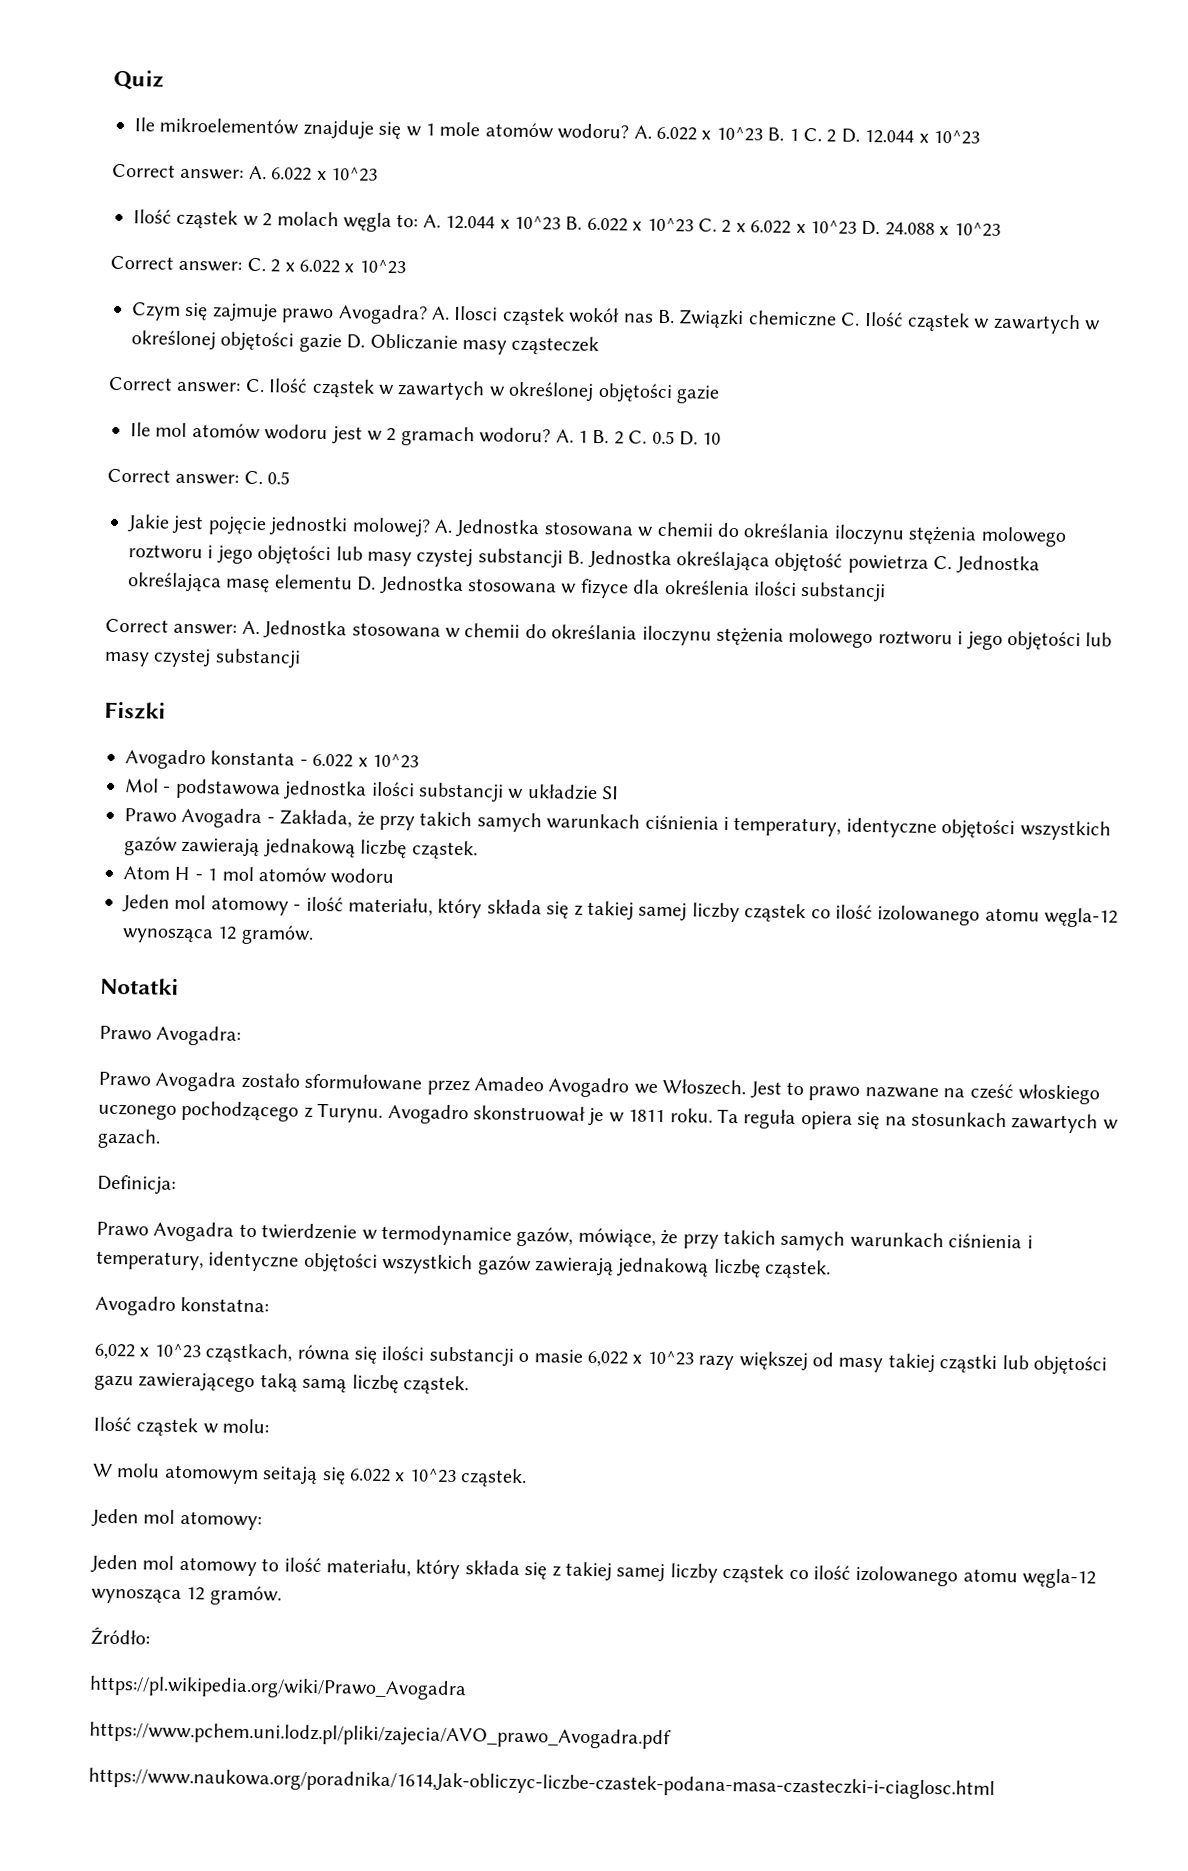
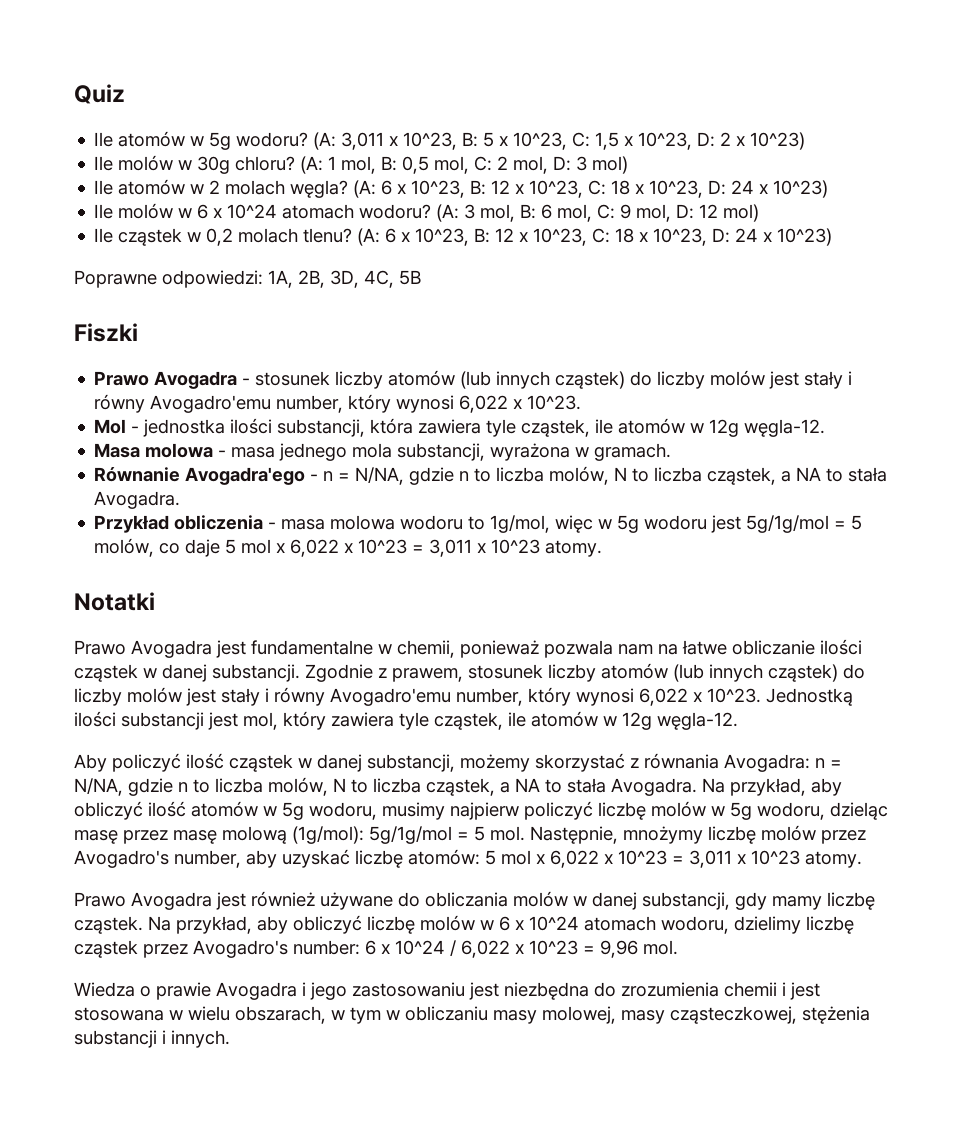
[159,117,980,145] [112,163,378,182] [133,209,1001,237] [110,255,406,275] [131,302,1102,335] [131,330,600,356] [108,376,720,404] [130,422,722,447] [107,468,291,485] [127,514,1067,547] [128,544,1040,575] [127,572,887,603] [105,618,1113,652] [104,648,301,669] [104,701,166,720] [125,749,419,770] [125,778,620,803] [124,807,1111,841] [124,836,478,860] [123,866,395,885] [122,894,1119,928] [122,924,314,945] [100,977,179,995] [99,1025,242,1046] [98,1071,1100,1105] [98,1100,1119,1134] [97,1128,161,1149] [97,1174,176,1195] [96,1221,1033,1251] [96,1250,832,1279] [95,1295,270,1316] [94,1343,1107,1376] [94,1372,469,1395] [93,1416,270,1437] [93,1463,528,1488] [91,1508,262,1531] [90,1554,1097,1589] [91,1585,282,1606] [90,1626,150,1646] [89,1675,467,1701] [89,1721,672,1750] [88,1767,995,1800] mikroelementów znajduje się w 1 mole atomów wodoru? A. 6.022 x 10^23 B. 1 C. 2 D. 12.044 x 10^23 // Correct answer: A. 6.022 x 10^23 // Ilość cząstek w 2 molach węgla to: A. 12.044 x 10^23 B. 6.022 x 10^23 C. 2 x 6.022 x 10^23 D. 24.088 x 10^23 // Correct answer: C. 2 x 6.022 x 10^23 // Czym się zajmuje prawo Avogadra? A. Ilosci cząstek wokół nas B. Związki chemiczne C. Ilość cząstek w zawartych w określonej objętości gazie D. Obliczanie masy cząsteczek // Correct answer: C. Ilość cząstek w zawartych w określonej objętości gazie // Ile mol atomów wodoru jest w 2 gramach wodoru? A. 1 B. 2 C. 0.5 D. 10 // Correct answer: C. 0.5 // Jakie jest pojęcie jednostki molowej? A. Jednostka stosowana w chemii do określania iloczynu stężenia molowego roztworu i jego objętości lub masy czystej substancji B. Jednostka określająca objętość powietrza C. Jednostka określająca masę elementu D. Jednostka stosowana w fizyce dla określenia ilości substancji // Correct answer: A. Jednostka stosowana w chemii do określania iloczynu stężenia molowego roztworu i jego objętości lub masy czystej substancji // Fiszki // Avogadro konstanta - 6.022 x 10^23 // Mol - podstawowa jednostka ilości substancji w układzie SI // Prawo Avogadra - Zakłada, że przy takich samych warunkach ciśnienia i temperatury, identyczne objętości wszystkich gazów zawierają jednakową liczbę cząstek. // Atom H - 1 mol atomów wodoru // Jeden mol atomowy - ilość materiału, który składa się z takiej samej liczby cząstek co ilość izolowanego atomu węgla-12 wynosząca 12 gramów. // Notatki // Prawo Avogadra: // Prawo Avogadra zostało sformułowane przez Amadeo Avogadro we Włoszech. Jest to prawo nazwane na cześć włoskiego uczonego pochodzącego z Turynu. Avogadro skonstruował je w 1811 roku. Ta reguła opiera się na stosunkach zawartych w gazach. // Definicja: // Prawo Avogadra to twierdzenie w termodynamice gazów, mówiące, że przy takich samych warunkach ciśnienia i temperatury, identyczne objętości wszystkich gazów zawierają jednakową liczbę cząstek. // Avogadro konstatna: // 6,022 x 10^23 cząstkach, równa się ilości substancji o masie 6,022 x 10^23 razy większej od masy takiej cząstki lub objętości gazu zawierającego taką samą liczbę cząstek. // Ilość cząstek w molu: // W molu atomowym seitają się 6.022 x 10^23 cząstek. // Jeden mol atomowy: // Jeden mol atomowy to ilość materiału, który składa się z takiej samej liczby cząstek co ilość izolowanego atomu węgla-12 wynosząca 12 gramów. // Źródło: // https://pl.wikipedia.org/wiki/Prawo_Avogadra // https://www.pchem.uni.lodz.pl/pliki/zajecia/AVO_prawo_Avogadra.pdf // https://www.naukowa.org/poradnika/1614,Jak-obliczyc-liczbe-czastek-podana-masa-czasteczki-i-ciaglosc.html -> [118,131,806,150] [94,155,629,174] [94,179,829,198] [94,203,760,222] [94,228,833,246] [74,270,421,288] [74,323,138,342] [94,370,853,389] [94,394,582,413] [94,418,826,437] [94,443,672,461] [94,466,888,485] [94,491,181,509] [94,515,863,533] [94,538,603,557] [74,592,155,611] [74,639,862,658] [74,663,865,682] [74,687,853,706] [74,711,738,730] [74,753,842,772] [74,777,842,796] [74,801,888,820] [74,825,866,844] [74,849,862,868] [74,891,875,910] [74,915,854,934] [74,940,678,958] [74,982,820,1000] [74,1006,870,1024] [74,1030,230,1048] atomów w 5g wodoru? (A: 3,011 x 10^23, B: 5 x 10^23, C: 1,5 x 10^23, D: 2 x 10^23) // Ile molów w 30g chloru? (A: 1 mol, B: 0,5 mol, C: 2 mol, D: 3 mol) // Ile atomów w 2 molach węgla? (A: 6 x 10^23, B: 12 x 10^23, C: 18 x 10^23, D: 24 x 10^23) // Ile molów w 6 x 10^24 atomach wodoru? (A: 3 mol, B: 6 mol, C: 9 mol, D: 12 mol) // Ile cząstek w 0,2 molach tlenu? (A: 6 x 10^23, B: 12 x 10^23, C: 18 x 10^23, D: 24 x 10^23) // Poprawne odpowiedzi: 1A, 2B, 3D, 4C, 5B // Fiszki // Prawo Avogadra - stosunek liczby atomów (lub innych cząstek) do liczby molów jest stały i równy Avogadro'emu number, który wynosi 6,022 x 10^23. // Mol - jednostka ilości substancji, która zawiera tyle cząstek, ile atomów w 12g węgla-12. // Masa molowa - masa jednego mola substancji, wyrażona w gramach. // Równanie Avogadra'ego - n = N/NA, gdzie n to liczba molów, N to liczba cząstek, a NA to stała Avogadra. // Przykład obliczenia - masa molowa wodoru to 1g/mol, więc w 5g wodoru jest 5g/1g/mol = 5 molów, co daje 5 mol x 6,022 x 10^23 = 3,011 x 10^23 atomy. // Notatki // Prawo Avogadra jest fundamentalne w chemii, ponieważ pozwala nam na łatwe obliczanie ilości cząstek w danej substancji. Zgodnie z prawem, stosunek liczby atomów (lub innych cząstek) do liczby molów jest stały i równy Avogadro'emu number, który wynosi 6,022 x 10^23. Jednostką ilości substancji jest mol, który zawiera tyle cząstek, ile atomów w 12g węgla-12. // Aby policzyć ilość cząstek w danej substancji, możemy skorzystać z równania Avogadra: n = N/NA, gdzie n to liczba molów, N to liczba cząstek, a NA to stała Avogadra. Na przykład, aby obliczyć ilość atomów w 5g wodoru, musimy najpierw policzyć liczbę molów w 5g wodoru, dzieląc masę przez masę molową (1g/mol): 5g/1g/mol = 5 mol. Następnie, mnożymy liczbę molów przez Avogadro's number, aby uzyskać liczbę atomów: 5 mol x 6,022 x 10^23 = 3,011 x 10^23 atomy. // Prawo Avogadra jest również używane do obliczania molów w danej substancji, gdy mamy liczbę cząstek. Na przykład, aby obliczyć liczbę molów w 6 x 10^24 atomach wodoru, dzielimy liczbę cząstek przez Avogadro's number: 6 x 10^24 / 6,022 x 10^23 = 9,96 mol. // Wiedza o prawie Avogadra i jego zastosowaniu jest niezbędna do zrozumienia chemii i jest stosowana w wielu obszarach, w tym w obliczaniu masy molowej, masy cząsteczkowej, stężenia substancji i innych.

